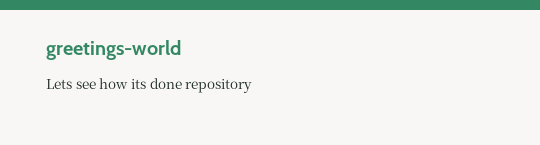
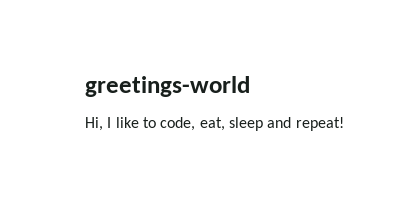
[46,78,253,93] Lets see how its done repository -> [85,117,344,131] Hi, I like to code, eat, sleep and repeat!

